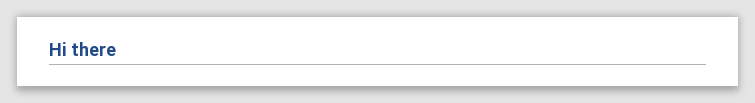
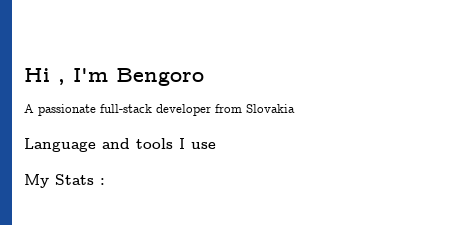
[70,42,116,56] there -> [58,68,204,86] [24,104,295,116] [24,138,216,152] [24,174,105,188] , I'm Bengoro // A passionate full-stack developer from Slovakia // Language and tools I use // My Stats :

